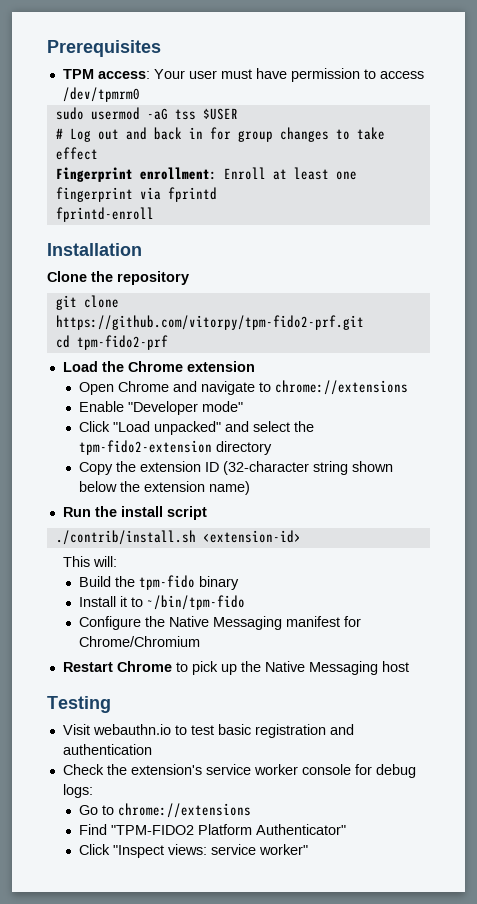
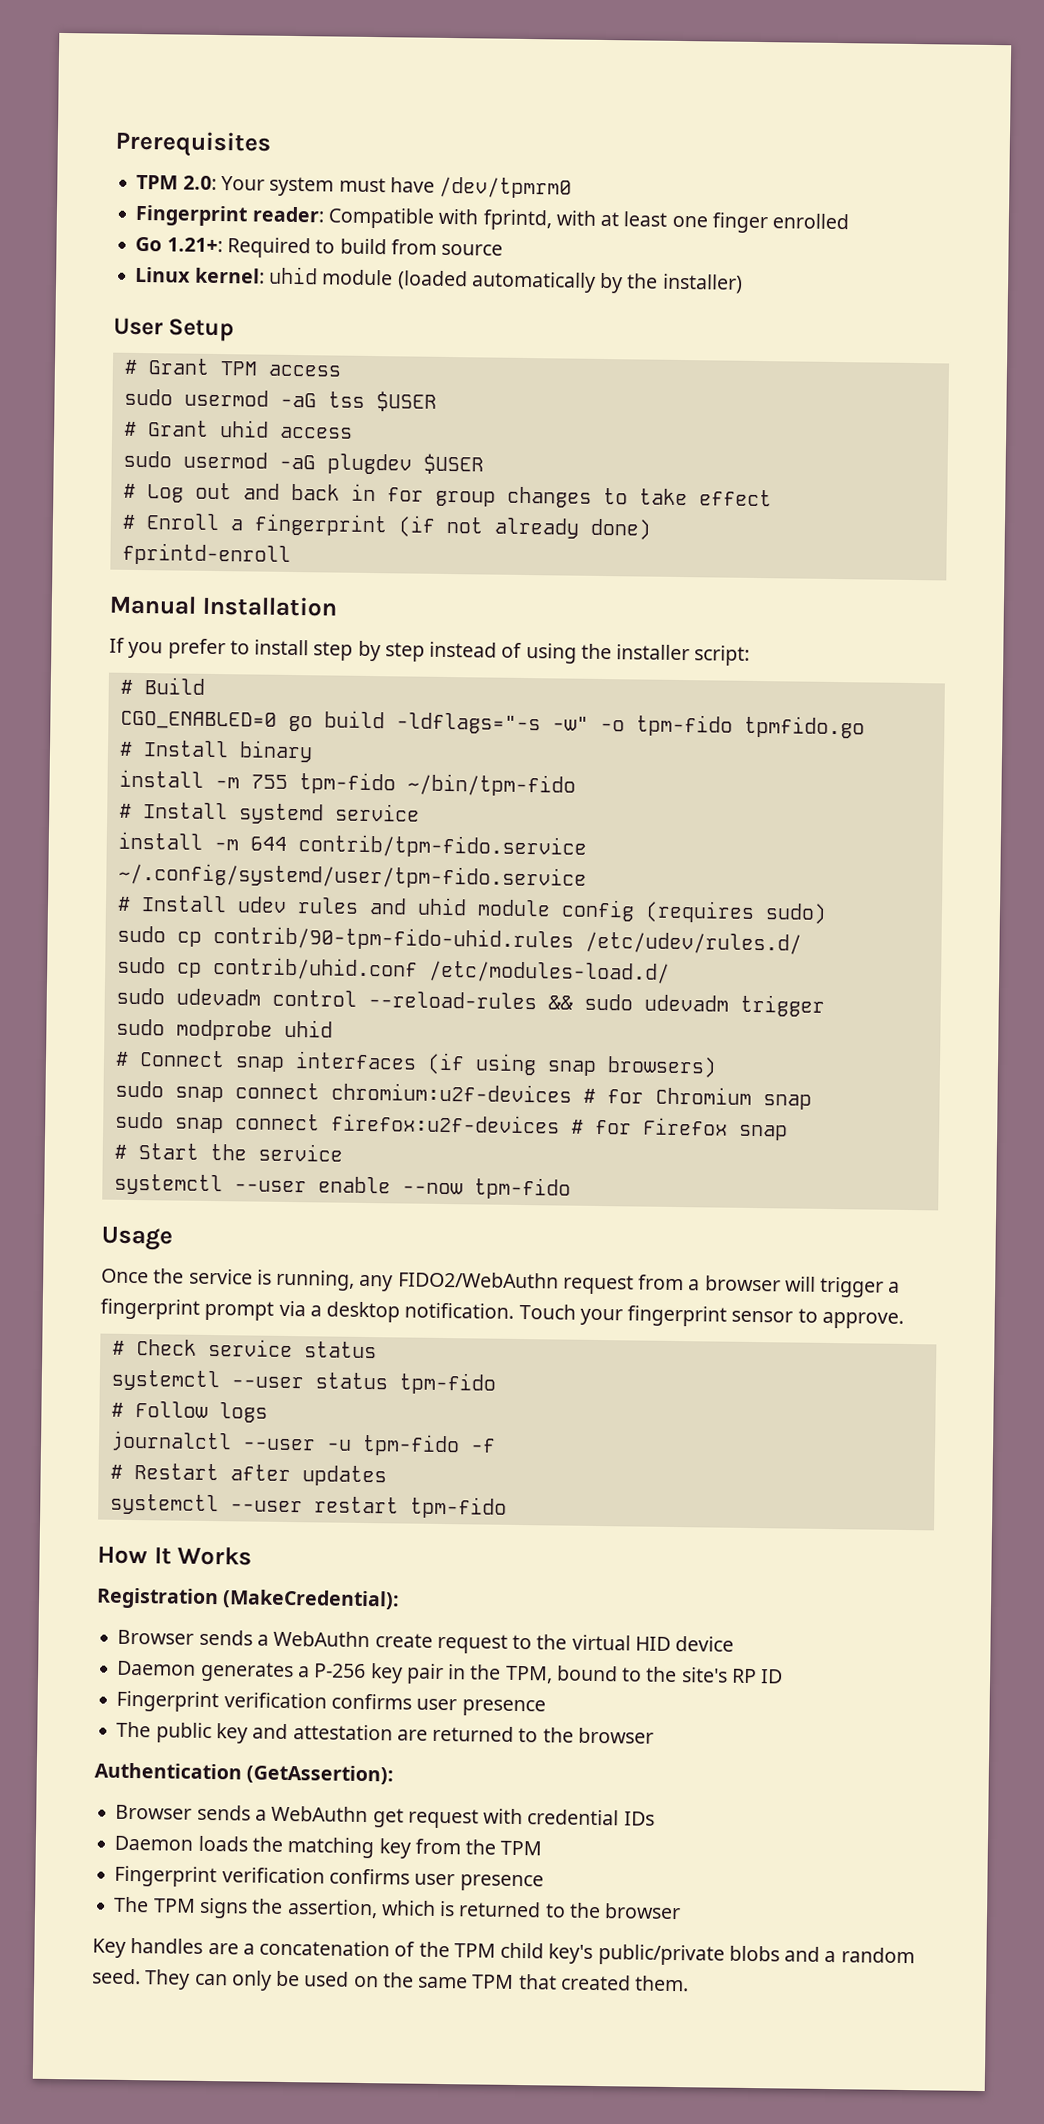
[97,68,424,82] [62,87,140,102] access: Your user must have permission to access /dev/tpmrm0 -> [182,175,573,199] [135,204,850,234] [135,236,504,259] [135,266,743,294] [113,317,235,342] [123,358,341,377] 2.0: Your system must have /dev/tpmrm0 // Fingerprint reader: Compatible with fprintd, with at least one finger enrolled // Go 1.21+: Required to build from source // Linux kernel: uhid module (loaded automatically by the installer) // User Setup // # Grant TPM access
(238, 114) none -> [123,420,353,439] [122,450,484,475] // # Grant uhid access // sudo usermod -aG plugdev $USER
[55,167,357,182] [55,187,217,202] Fingerprint enrollment: Enroll at least one fingerprint via fprintd -> [121,513,652,540] # Enroll a fingerprint (if not already done)
(154, 214) none -> [109,595,196,615] Manual
[47,271,189,285] [55,295,119,310] [55,315,364,330] [55,335,168,350] [62,361,255,372] [79,380,409,395] [79,401,244,415] [79,421,315,435] [79,440,273,455] [79,461,394,475] [79,481,251,495] [62,506,207,520] [55,530,301,545] [63,556,118,567] [79,575,240,590] [79,595,246,610] [79,616,362,630] [79,636,201,647] [62,661,409,675] [47,696,111,713] [62,724,354,738] [62,744,152,755] [62,764,416,778] [62,784,93,798] [79,803,252,818] [79,824,347,835] [79,844,309,858] Clone the repository // git clone https://github.com/vitorpy/tpm-fido2-prf.git // cd tpm-fido2-prf // Load the Chrome extension // Open Chrome and navigate to chrome://extensions // Enable "Developer mode" // Click "Load unpacked" and select the tpm-fido2-extension directory // Copy the extension ID (32-character string shown below the extension name) // Run the install script // ./contrib/install.sh <extension-id> // This will: // Build the tpm-fido binary // Install it to ~/bin/tpm-fido // Configure the Native Messaging manifest for Chrome/Chromium // Restart Chrome to pick up the Native Messaging host // Testing // Visit webauthn.io to test basic registration and authentication // Check the extension's service worker console for debug logs: // Go to chrome://extensions // Find "TPM-FIDO2 Platform Authenticator" // Click "Inspect views: service worker" -> [109,637,751,666] [119,677,205,695] [119,710,865,739] [118,740,313,763] [118,769,576,797] [118,802,420,825] [117,831,587,859] [117,862,587,890] [116,895,827,924] [116,925,802,955] [116,956,670,984] [115,987,825,1017] [115,1018,333,1041] [114,1050,717,1078] [114,1080,812,1110] [114,1111,788,1141] [113,1143,343,1162] [113,1173,571,1200] [101,1226,173,1251] [101,1268,901,1298] [100,1298,904,1329] [111,1338,377,1359] [110,1369,496,1395] [110,1401,268,1423] [109,1430,496,1457] [109,1463,387,1487] [109,1493,507,1519] [97,1546,253,1566] [96,1587,401,1610] [117,1629,735,1654] [117,1660,784,1685] [116,1690,546,1717] [116,1721,654,1744] [94,1762,395,1785] [115,1804,655,1829] [114,1835,543,1859] [114,1865,544,1892] [113,1896,682,1920] [92,1938,915,1966] [92,1968,690,1992] If you prefer to install step by step instead of using the installer script: // # Build // CGO_ENABLED=0 go build -ldflags="-s -w" -o tpm-fido tpmfido.go // # Install binary // install -m 755 tpm-fido ~/bin/tpm-fido // # Install systemd service // install -m 644 contrib/tpm-fido.service ~/.config/systemd/user/tpm-fido.service // # Install udev rules and uhid module config (requires sudo) // sudo cp contrib/90-tpm-fido-uhid.rules /etc/udev/rules.d/ // sudo cp contrib/uhid.conf /etc/modules-load.d/ // sudo udevadm control --reload-rules && sudo udevadm trigger // sudo modprobe uhid // # Connect snap interfaces (if using snap browsers) // sudo snap connect chromium:u2f-devices # for Chromium snap // sudo snap connect firefox:u2f-devices # for Firefox snap // # Start the service // systemctl --user enable --now tpm-fido // Usage // Once the service is running, any FIDO2/WebAuthn request from a browser will trigger a fingerprint prompt via a desktop notification. Touch your fingerprint sensor to approve. // # Check service status // systemctl --user status tpm-fido // # Follow logs // journalctl --user -u tpm-fido -f // # Restart after updates // systemctl --user restart tpm-fido // How It Works // Registration (MakeCredential): // Browser sends a WebAuthn create request to the virtual HID device // Daemon generates a P-256 key pair in the TPM, bound to the site's RP ID // Fingerprint verification confirms user presence // The public key and attestation are returned to the browser // Authentication (GetAssertion): // Browser sends a WebAuthn get request with credential IDs // Daemon loads the matching key from the TPM // Fingerprint verification confirms user presence // The TPM signs the assertion, which is returned to the browser // Key handles are a concatenation of the TPM child key's public/private blobs and a random seed. They can only be used on the same TPM that created them.

